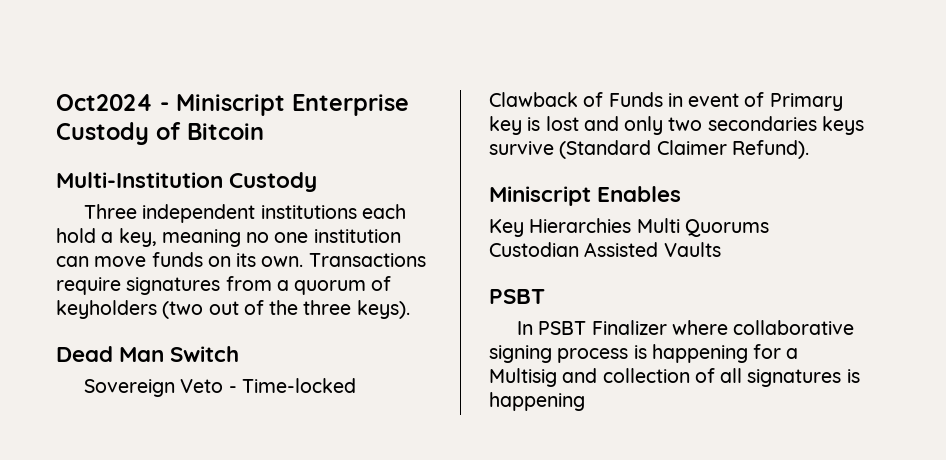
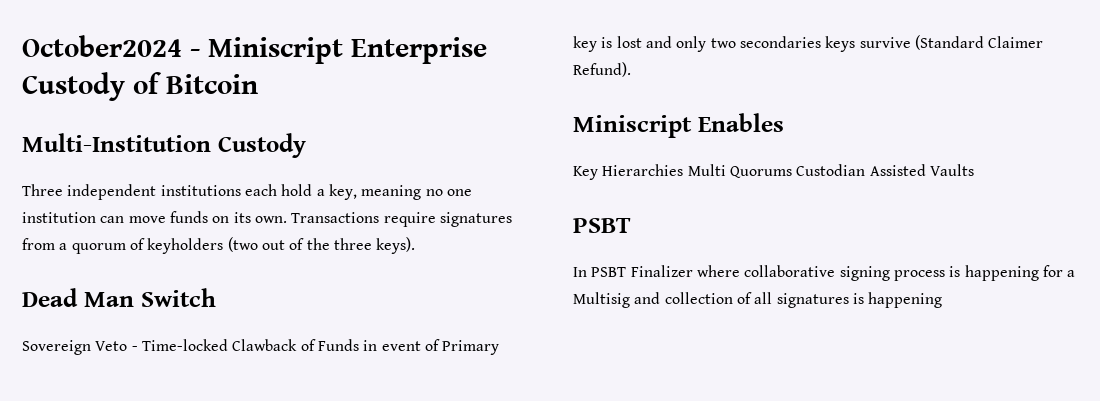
[56,94,153,111] Oct2024 -> [22,35,182,57] October2024

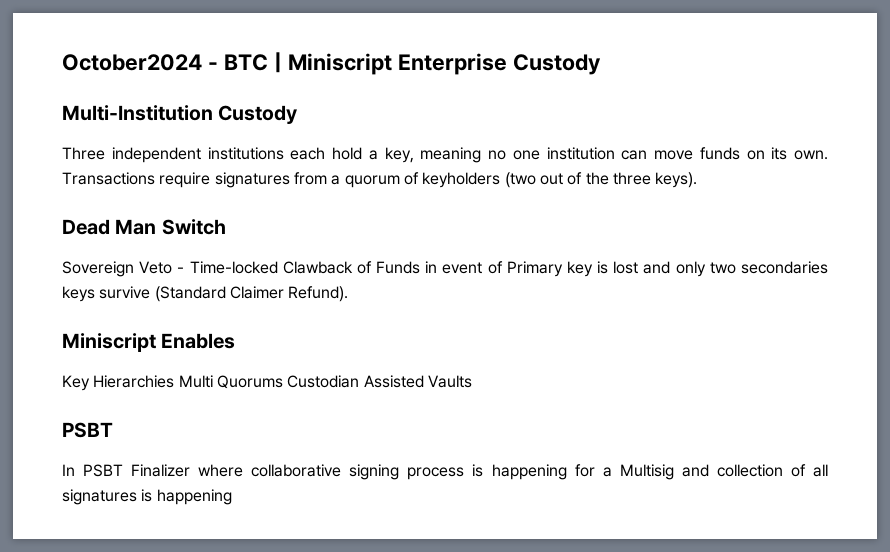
(200, 53) none -> [223,52,282,73] BTC |
[133,72,258,94] of Bitcoin -> (601, 64) none

